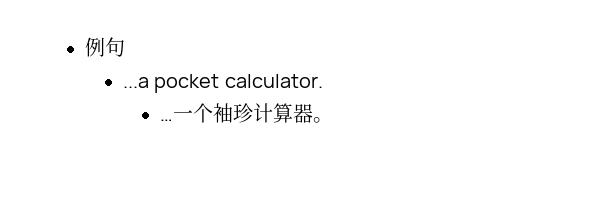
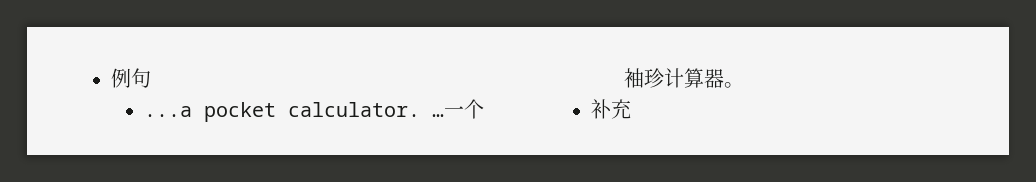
(323, 81) // -> (421, 109) none
(334, 120) none -> [591,99,632,119] // 补充

